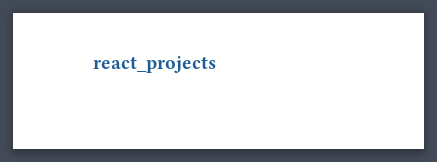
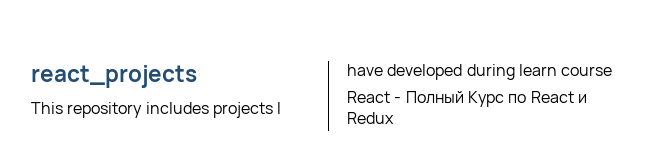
(216, 64) none -> [31,102,282,118] [347,64,613,80] [347,91,587,107] [347,112,394,124] // This repository includes projects I have developed during learn course // React - Полный Курс по React и Redux

